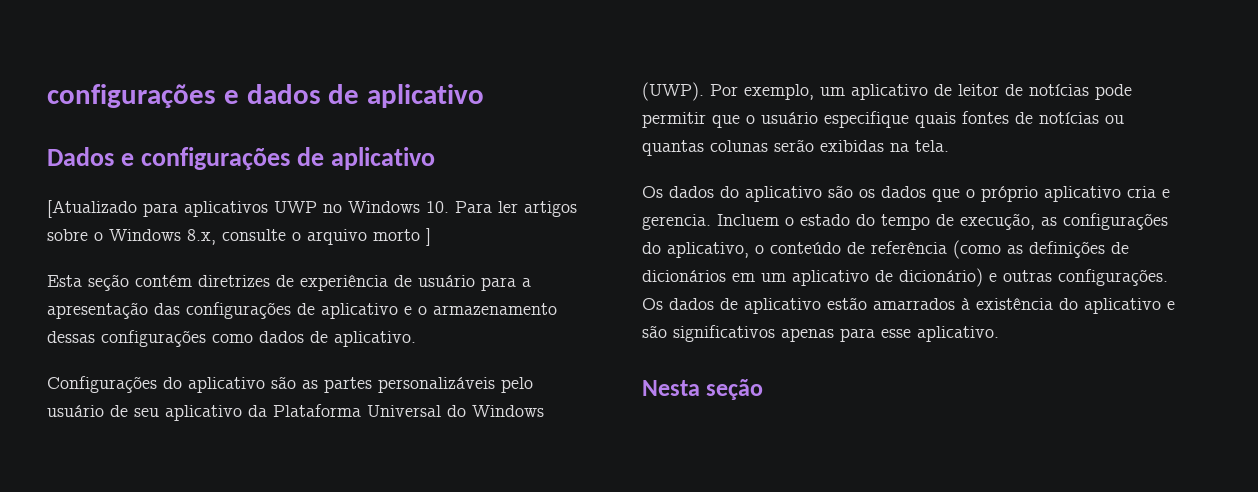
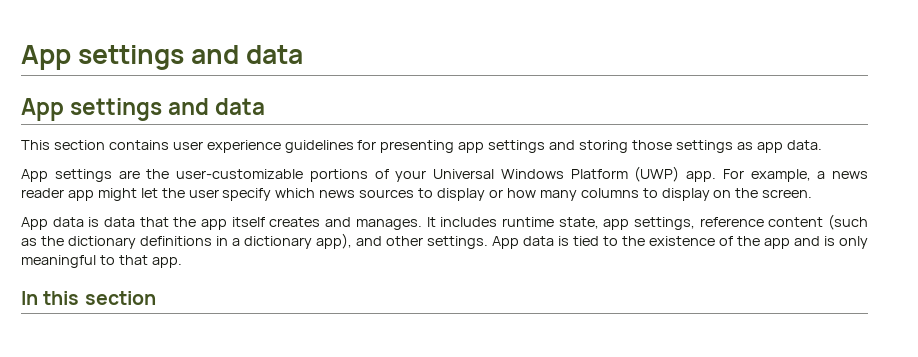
[47,84,485,108] [47,147,436,170] [47,200,577,218] [47,228,431,246] [47,274,531,291] [47,302,557,319] [47,330,416,347] [47,376,533,393] [47,404,544,421] [642,82,1132,101] [642,111,1124,128] [642,139,949,156] [642,185,1170,202] [642,213,1168,230] [642,240,1129,259] [642,268,1168,287] [642,297,1175,314] [642,325,999,342] [642,379,764,400] configurações e dados de aplicativo // Dados e configurações de aplicativo // [Atualizado para aplicativos UWP no Windows 10. Para ler artigos sobre o Windows 8.x, consulte o arquivo morto ] // Esta seção contém diretrizes de experiência de usuário para a apresentação das configurações de aplicativo e o armazenamento dessas configurações como dados de aplicativo. // Configurações do aplicativo são as partes personalizáveis pelo usuário de seu aplicativo da Plataforma Universal do Windows (UWP). Por exemplo, um aplicativo de leitor de notícias pode permitir que o usuário especifique quais fontes de notícias ou quantas colunas serão exibidas na tela. // Os dados do aplicativo são os dados que o próprio aplicativo cria e gerencia. Incluem o estado do tempo de execução, as configurações do aplicativo, o conteúdo de referência (como as definições de dicionários em um aplicativo de dicionário) e outras configurações. Os dados de aplicativo estão amarrados à existência do aplicativo e são significativos apenas para esse aplicativo. // Nesta seção -> [21,45,304,70] [21,98,266,121] [21,140,822,153] [21,166,868,182] [21,188,813,201] [21,214,869,230] [21,233,868,249] [21,255,182,268] [21,291,156,305] App settings and data // App settings and data // This section contains user experience guidelines for presenting app settings and storing those settings as app data. // App settings are the user-customizable portions of your Universal Windows Platform (UWP) app. For example, a news reader app might let the user specify which news sources to display or how many columns to display on the screen. // App data is data that the app itself creates and manages. It includes runtime state, app settings, reference content (such as the dictionary definitions in a dictionary app), and other settings. App data is tied to the existence of the app and is only meaningful to that app. // In this section

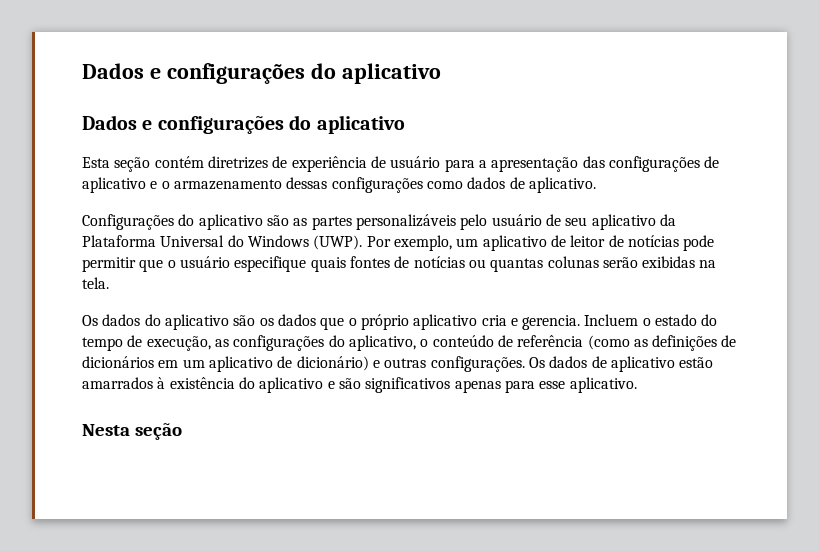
[21,45,304,70] [21,98,266,121] [21,140,822,153] [21,166,868,182] [21,188,813,201] [21,214,869,230] [21,233,868,249] [21,255,182,268] [21,291,156,305] App settings and data // App settings and data // This section contains user experience guidelines for presenting app settings and storing those settings as app data. // App settings are the user-customizable portions of your Universal Windows Platform (UWP) app. For example, a news reader app might let the user specify which news sources to display or how many columns to display on the screen. // App data is data that the app itself creates and manages. It includes runtime state, app settings, reference content (such as the dictionary definitions in a dictionary app), and other settings. App data is tied to the existence of the app and is only meaningful to that app. // In this section -> [82,63,441,84] [82,115,405,134] [82,156,720,172] [82,177,596,193] [82,214,676,230] [82,235,715,251] [82,256,717,272] [82,277,109,289] [82,314,718,330] [82,335,737,351] [82,356,714,372] [82,377,637,393] [82,423,182,440] Dados e configurações do aplicativo // Dados e configurações do aplicativo // Esta seção contém diretrizes de experiência de usuário para a apresentação das configurações de aplicativo e o armazenamento dessas configurações como dados de aplicativo. // Configurações do aplicativo são as partes personalizáveis pelo usuário de seu aplicativo da Plataforma Universal do Windows (UWP). Por exemplo, um aplicativo de leitor de notícias pode permitir que o usuário especifique quais fontes de notícias ou quantas colunas serão exibidas na tela. // Os dados do aplicativo são os dados que o próprio aplicativo cria e gerencia. Incluem o estado do tempo de execução, as configurações do aplicativo, o conteúdo de referência (como as definições de dicionários em um aplicativo de dicionário) e outras configurações. Os dados de aplicativo estão amarrados à existência do aplicativo e são significativos apenas para esse aplicativo. // Nesta seção

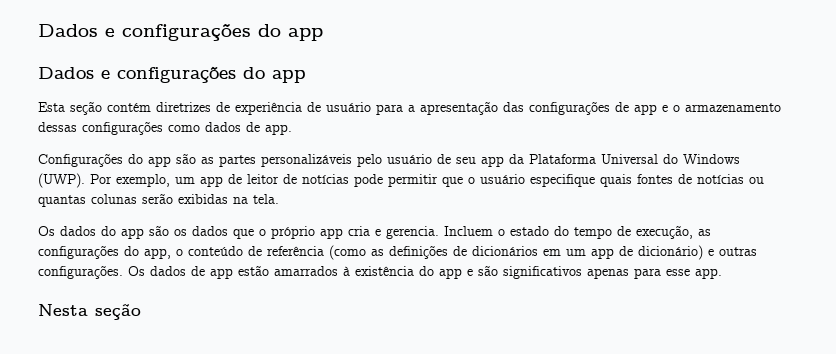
[82,63,441,84] [82,115,405,134] Dados e configurações do aplicativo // Dados e configurações do aplicativo -> [38,23,323,41] [38,66,306,83] Dados e configurações do app // Dados e configurações do app
[82,177,146,193] aplicativo -> [634,104,657,115] app
[528,177,596,193] aplicativo. -> [265,124,292,135] app.
[198,214,263,230] aplicativo -> [148,156,171,167] app
[591,214,656,230] aplicativo -> [481,156,504,167] app
[482,235,547,251] aplicativo -> [200,176,223,187] app
[164,314,229,330] aplicativo -> [121,228,144,239] app
[413,314,478,330] aplicativo -> [320,228,343,239] app
[348,335,416,351] aplicativo, -> [144,248,171,259] app,
[208,356,273,372] aplicativo -> [591,248,614,259] app
[610,356,675,372] aplicativo -> [210,268,233,279] app
[259,377,324,393] aplicativo -> [439,268,462,279] app
[569,377,637,393] aplicativo. -> [695,268,722,279] app.

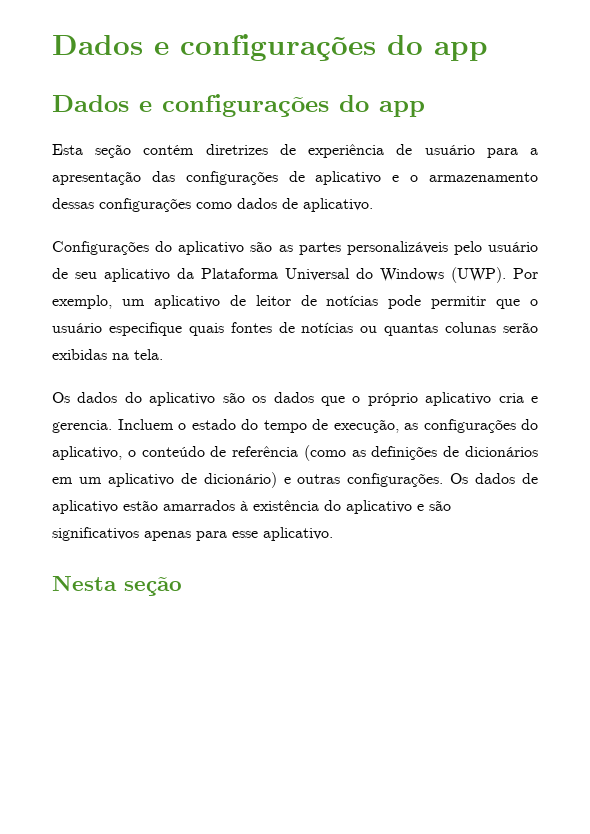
[634,104,657,115] app -> [315,171,382,185] aplicativo
[265,124,292,135] app. -> [303,198,373,212] aplicativo.
[148,156,171,167] app -> [178,241,245,255] aplicativo
[481,156,504,167] app -> [104,268,170,282] aplicativo
[200,176,223,187] app -> [153,295,220,309] aplicativo
[121,228,144,239] app -> [149,392,216,406] aplicativo
[320,228,343,239] app -> [425,392,492,406] aplicativo
[144,248,171,259] app, -> [52,446,122,460] aplicativo,
[591,248,614,259] app -> [107,473,174,487] aplicativo
[210,268,233,279] app -> [52,500,118,514] aplicativo
[439,268,462,279] app -> [346,500,412,514] aplicativo
[695,268,722,279] app. -> [263,527,333,541] aplicativo.

